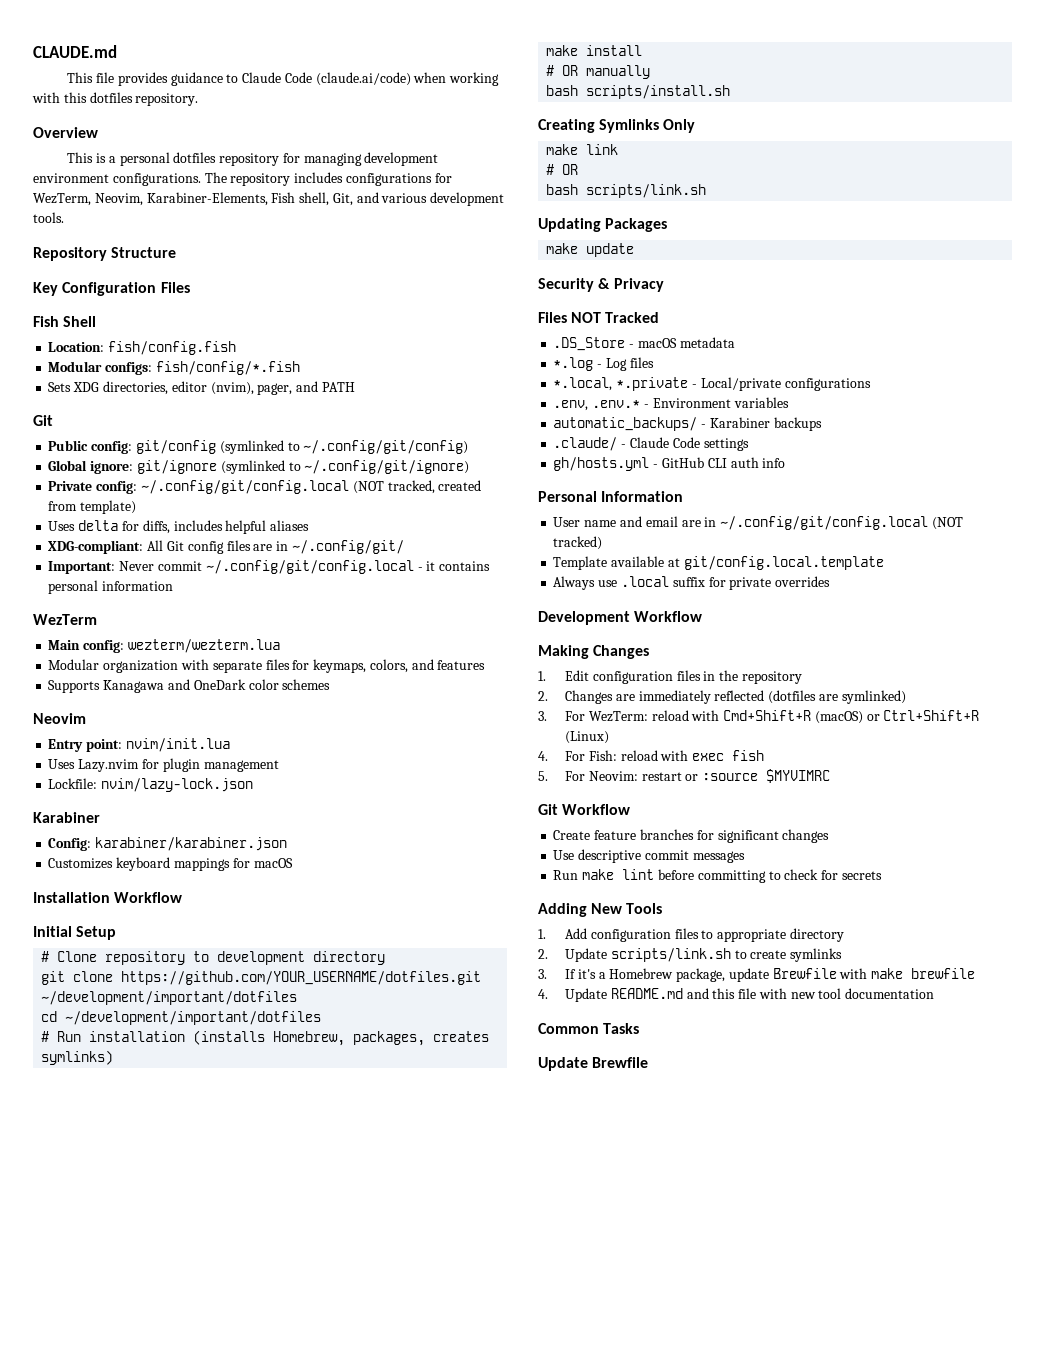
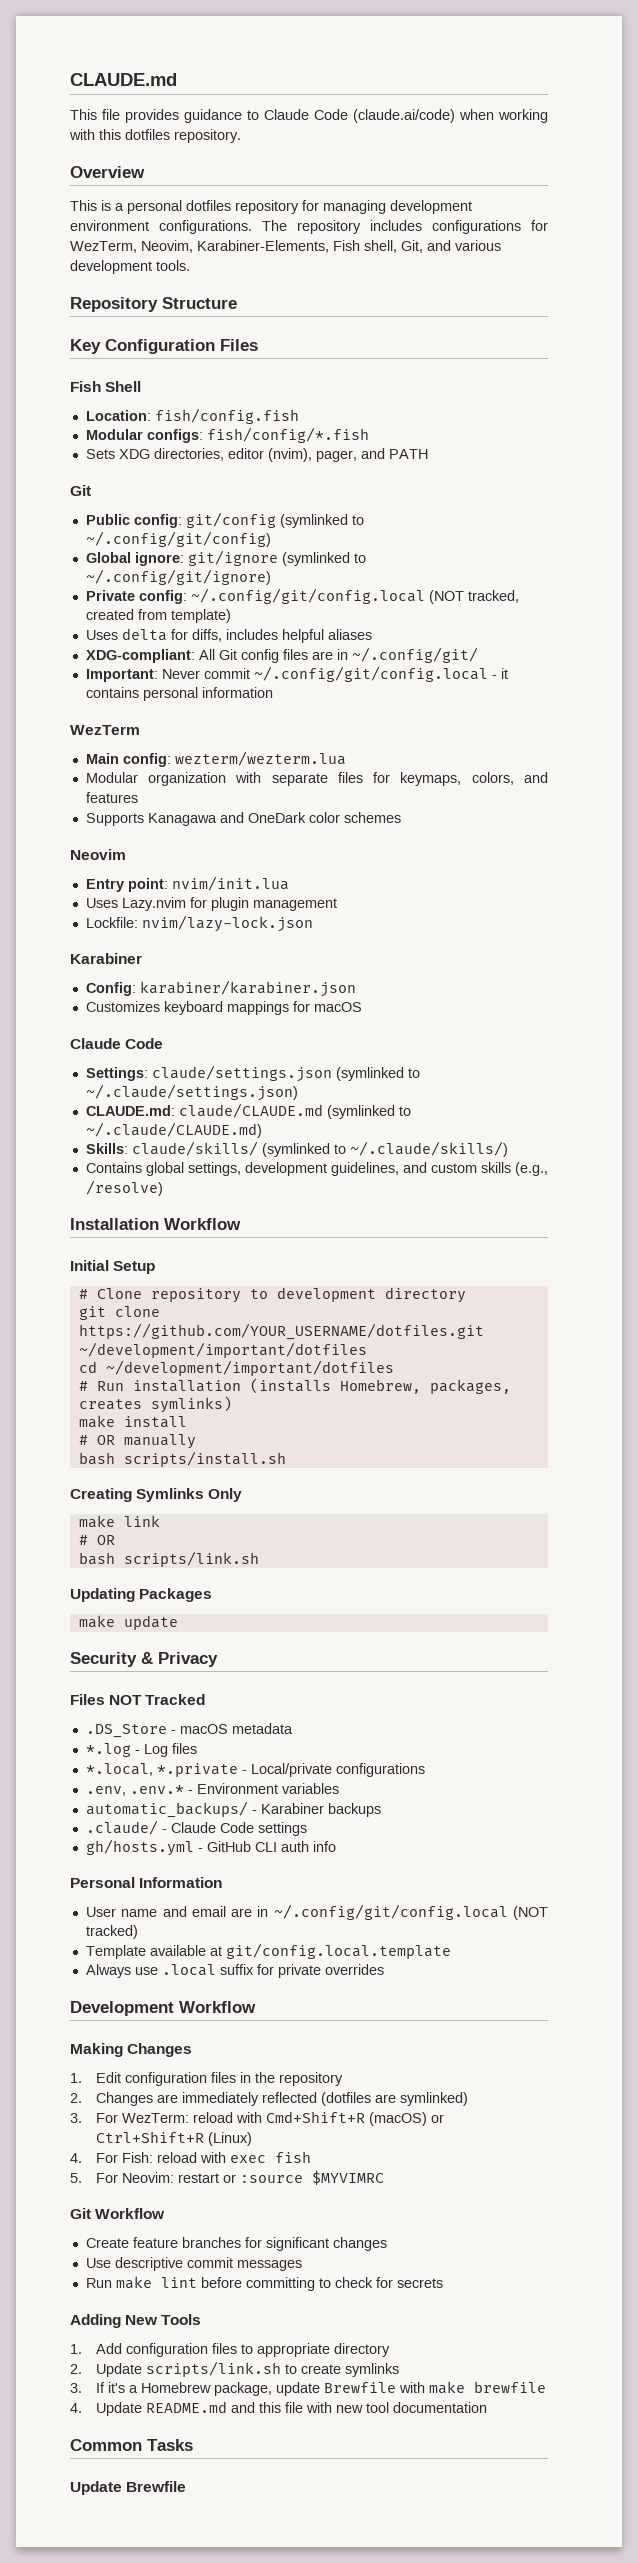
(293, 863) none -> [70,1038,164,1049] [85,1065,420,1082] [85,1084,298,1101] [85,1103,411,1119] [85,1122,262,1138] [85,1141,508,1157] [85,1162,549,1176] [85,1180,163,1196] // Claude Code // Settings: claude/settings.json (symlinked to ~/.claude/settings.json) // CLAUDE.md: claude/CLAUDE.md (symlinked to ~/.claude/CLAUDE.md) // Skills: claude/skills/ (symlinked to ~/.claude/skills/) // Contains global settings, development guidelines, and custom skills (e.g., /resolve)

